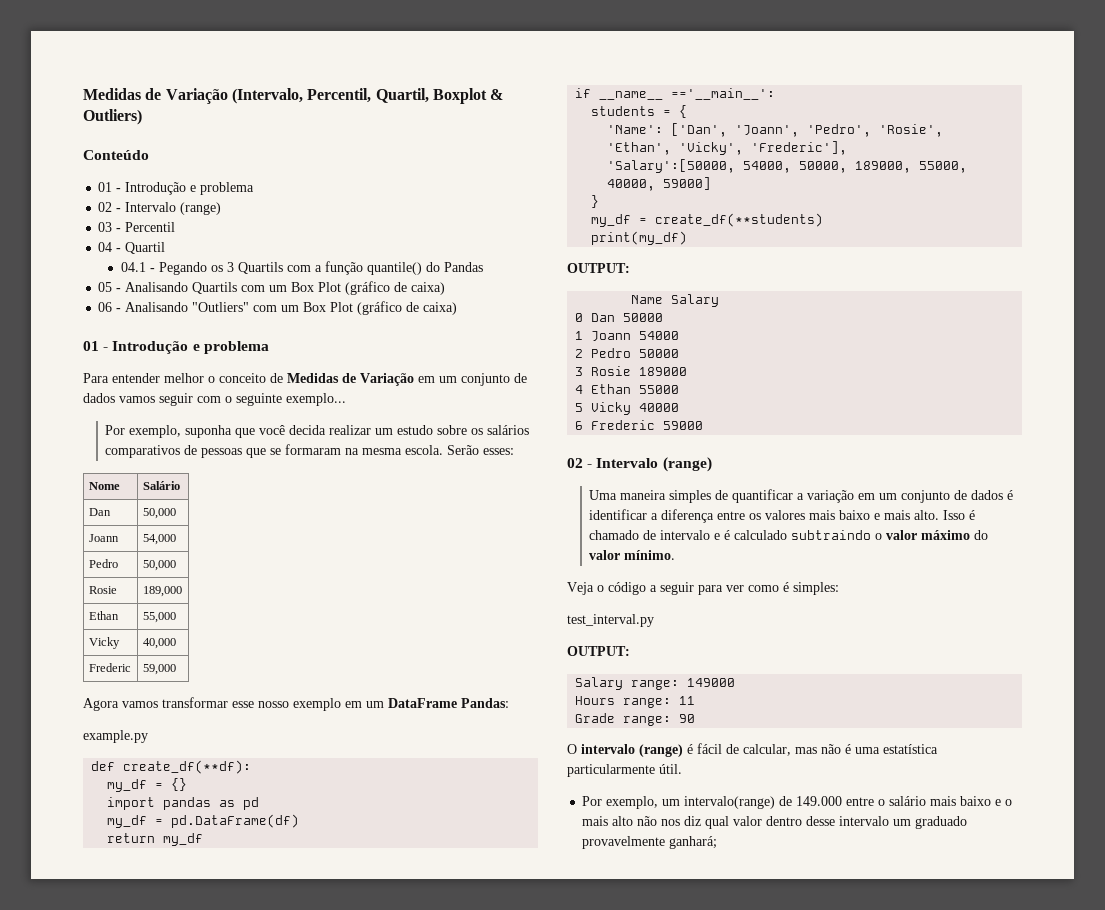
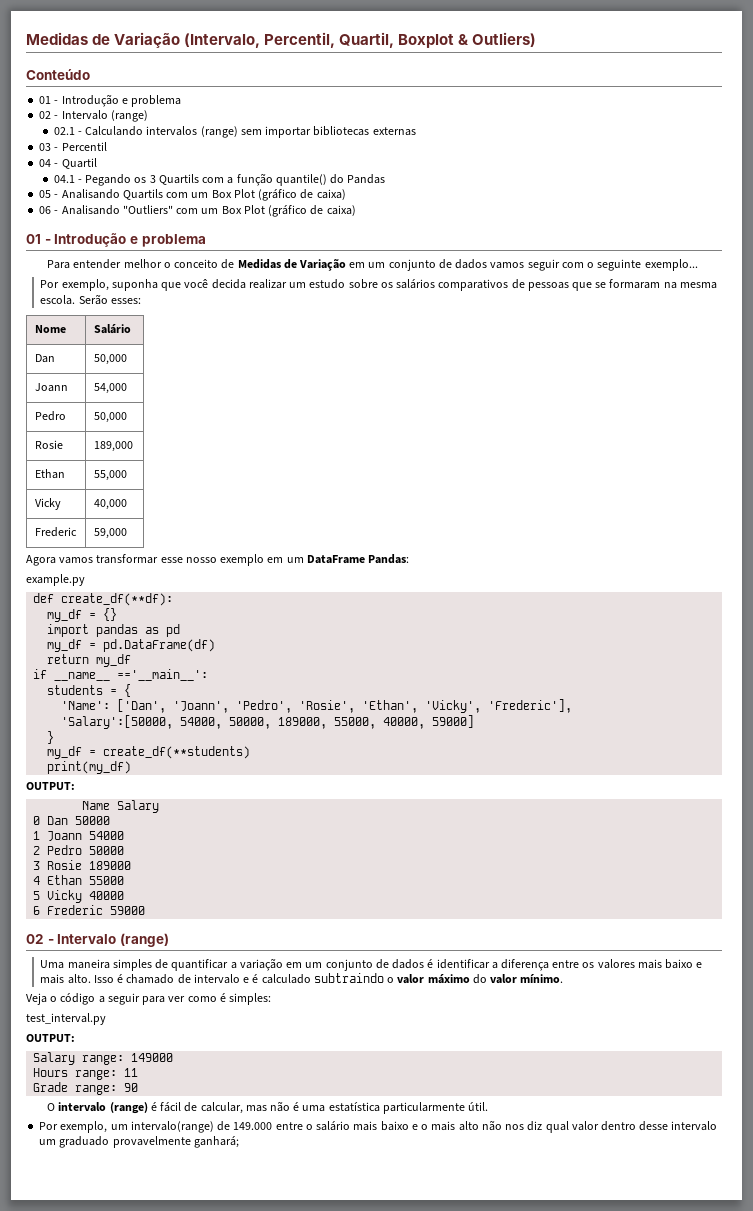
(222, 208) none -> [53,126,416,138] // 02.1 - Calculando intervalos (range) sem importar bibliotecas externas

